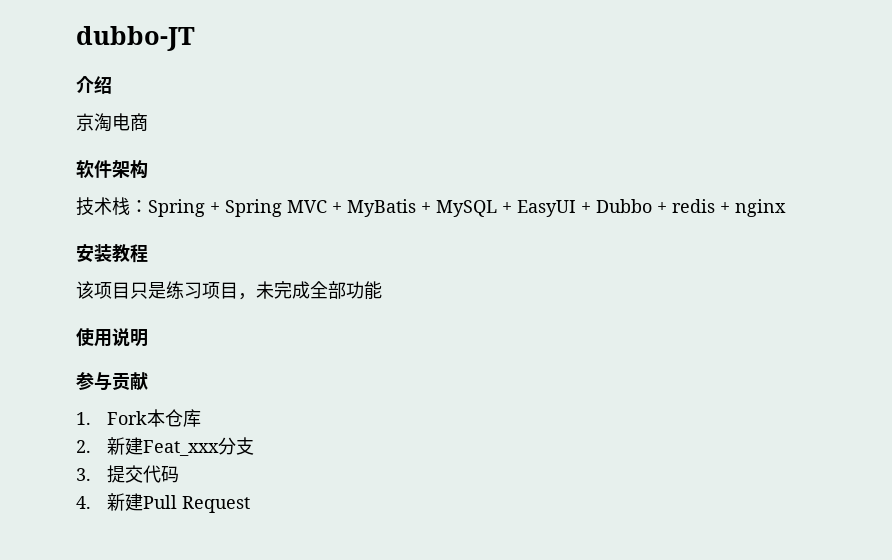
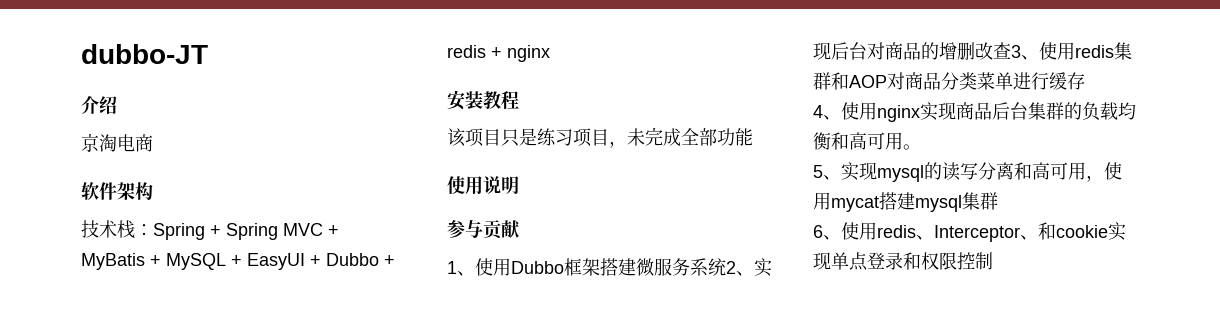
[76,409,202,427] [76,437,255,456] [76,465,180,483] [76,493,251,513] 1. Fork本仓库 // 2.新建Feat_xxx分支 // 3.提交代码 // 4.新建Pull Request -> [447,258,772,277] [813,42,1132,60] [813,72,1085,90] [813,102,1136,122] [813,132,921,150] [813,162,1122,182] [813,192,998,212] [813,222,1126,242] [813,252,993,271] 1、使用Dubbo框架搭建微服务系统2、实现后台对商品的增删改查3、使用redis集群和AOP对商品分类菜单进行缓存 // 4、使用nginx实现商品后台集群的负载均衡和高可用。 // 5、实现mysql的读写分离和高可用，使用mycat搭建mysql集群 // 6、使用redis、Interceptor、和cookie实现单点登录和权限控制

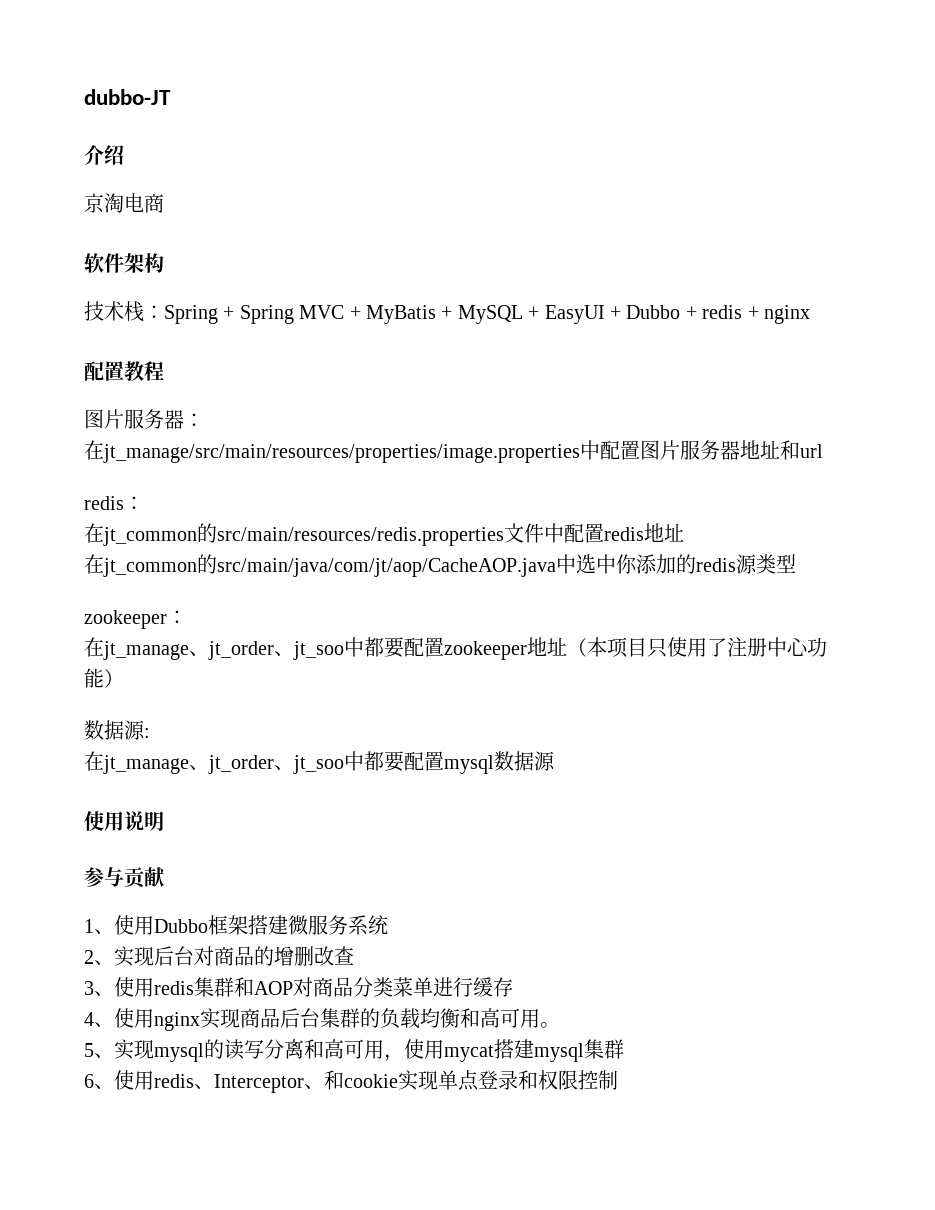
[447,90,483,110] 安装 -> [84,361,124,381] 配置
[447,127,753,148] 该项目只是练习项目，未完成全部功能 -> [84,409,204,429] [84,440,823,463] [84,496,144,510] [84,523,684,546] [84,554,796,577] [84,610,187,629] [84,637,827,660] [84,668,124,688] [84,720,150,740] [84,751,555,774] 图片服务器： // 在jt_manage/src/main/resources/properties/image.properties中配置图片服务器地址和url // redis： // 在jt_common的src/main/resources/redis.properties文件中配置redis地址 // 在jt_common的src/main/java/com/jt/aop/CacheAOP.java中选中你添加的redis源类型 // zookeeper： // 在jt_manage、jt_order、jt_soo中都要配置zookeeper地址（本项目只使用了注册中心功能） // 数据源: // 在jt_manage、jt_order、jt_soo中都要配置mysql数据源
(726, 267) none -> (388, 925) //
(1011, 50) none -> (354, 955) //

